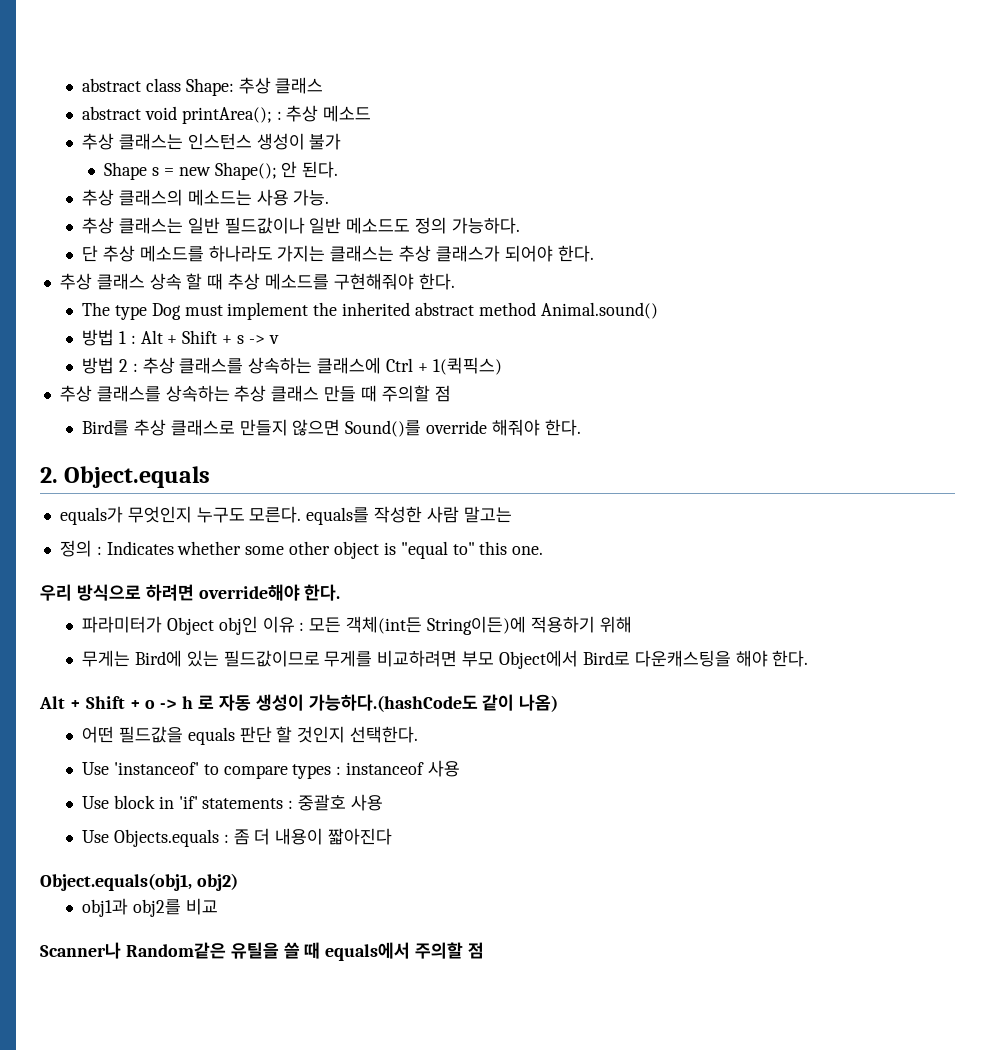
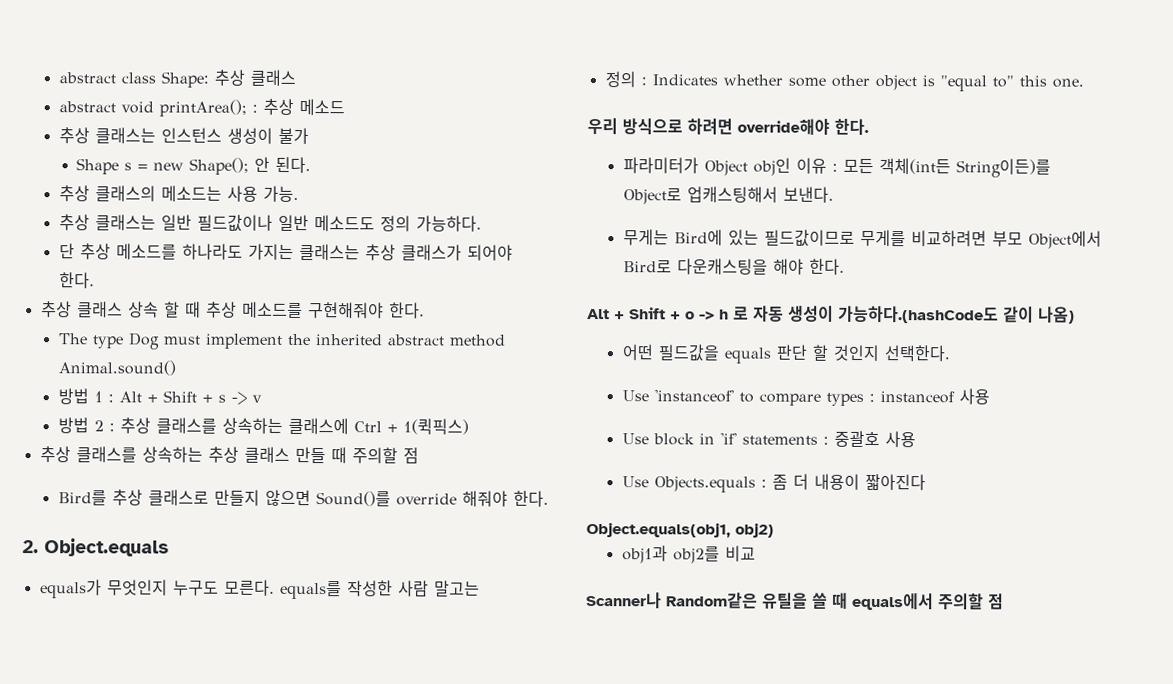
[426,616,632,635] String이든)에 적용하기 위해 -> [955,158,1051,178] [622,186,834,205] String이든)를 Object로 업캐스팅해서 보낸다.

